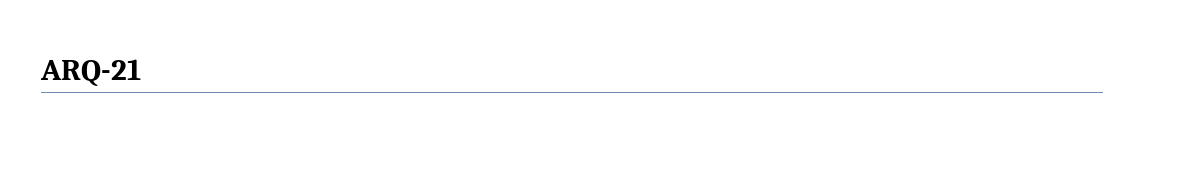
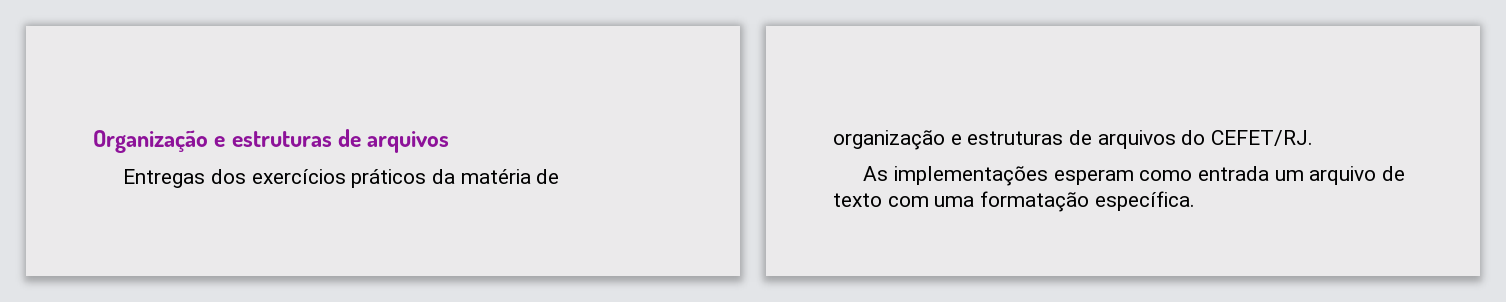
[40,59,141,87] ARQ-21 -> [93,129,450,153] [123,169,560,188] [833,130,1314,150] [863,166,1405,186] [833,191,1195,212] Organização e estruturas de arquivos // Entregas dos exercícios práticos da matéria de organização e estruturas de arquivos do CEFET/RJ. // As implementações esperam como entrada um arquivo de texto com uma formatação específica.

